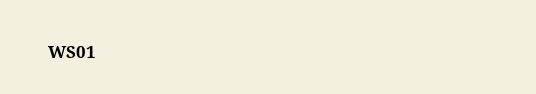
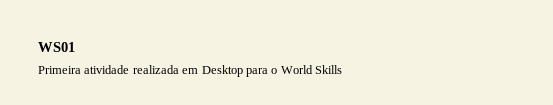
(96, 52) none -> [38,65,342,77] // Primeira atividade realizada em Desktop para o World Skills

